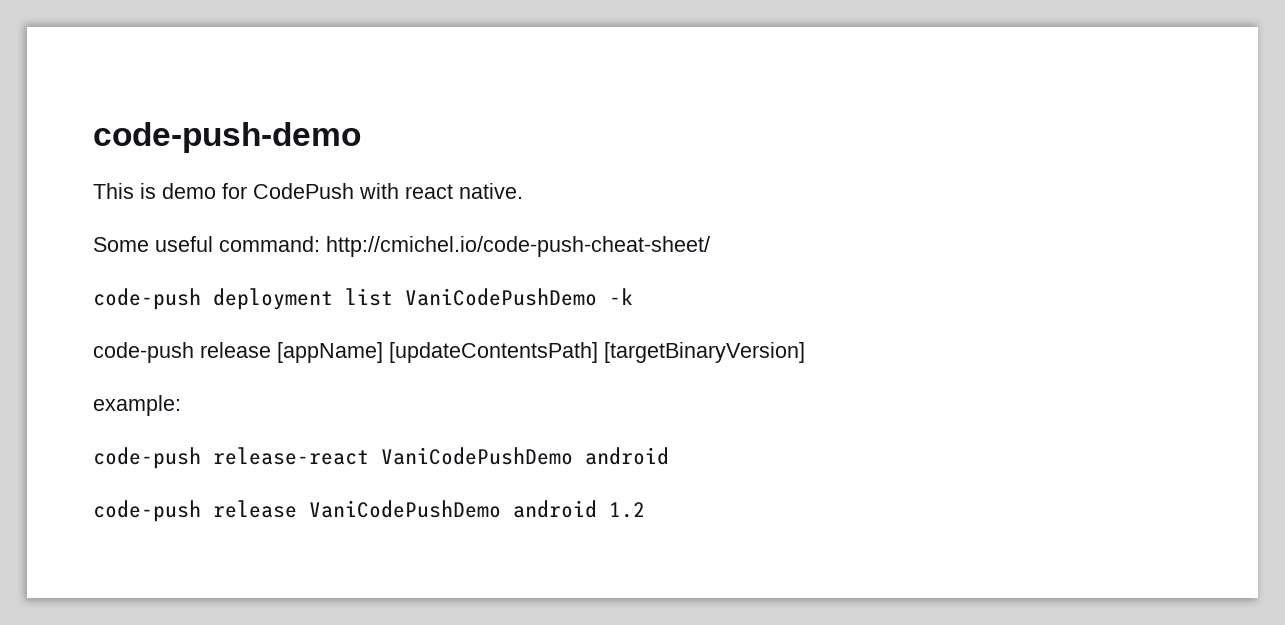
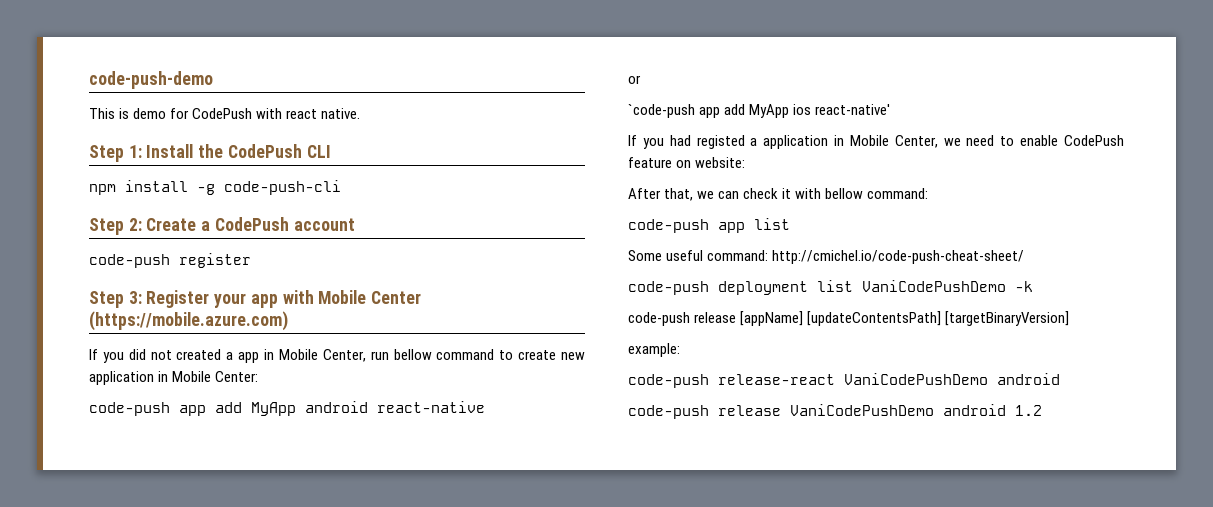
(523, 191) none -> [89,144,331,162] [89,180,341,195] [89,217,355,235] [89,253,251,268] [89,290,422,308] [89,311,288,331] [89,349,586,363] [89,371,259,385] [89,401,485,416] [628,75,641,84] [628,104,891,118] [628,135,1124,149] [628,157,746,168] [628,188,929,201] [628,218,790,233] // Step 1: Install the CodePush CLI // npm install -g code-push-cli // Step 2: Create a CodePush account // code-push register // Step 3: Register your app with Mobile Center (https://mobile.azure.com) // If you did not created a app in Mobile Center, run bellow command to create new application in Mobile Center: // code-push app add MyApp android react-native // or // `code-push app add MyApp ios react-native' // If you had registed a application in Mobile Center, we need to enable CodePush feature on website: // After that, we can check it with bellow command: // code-push app list

